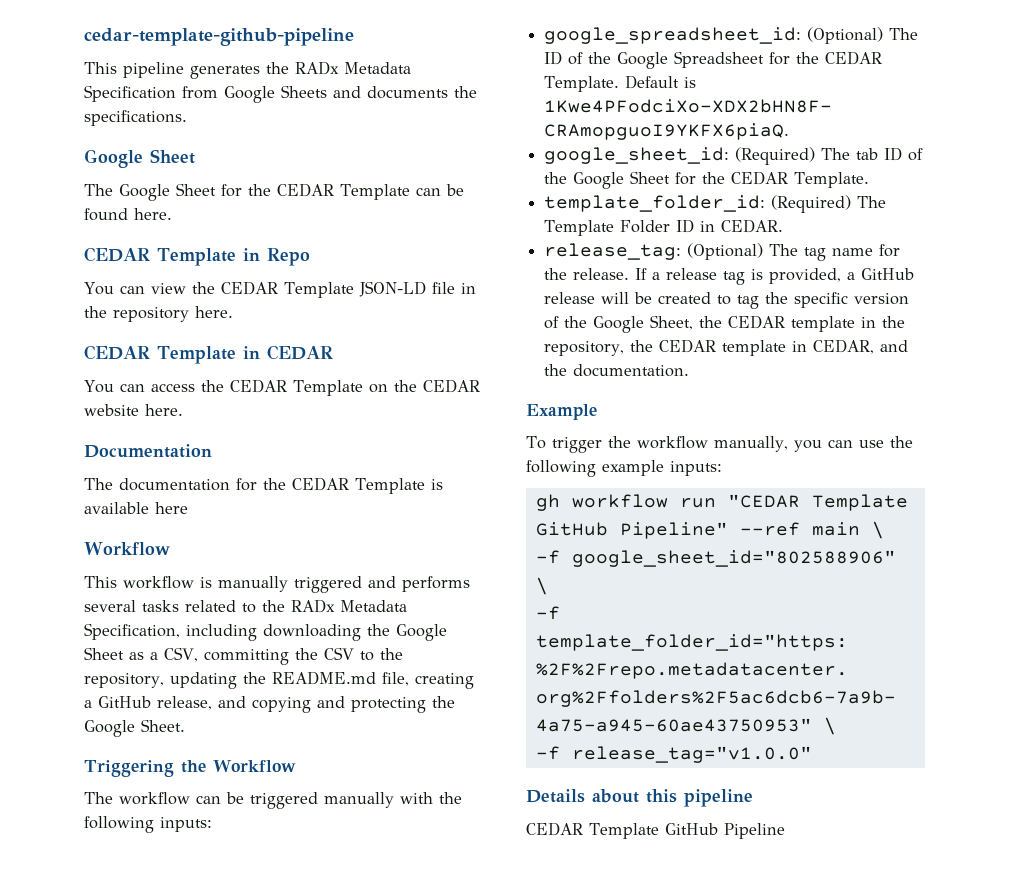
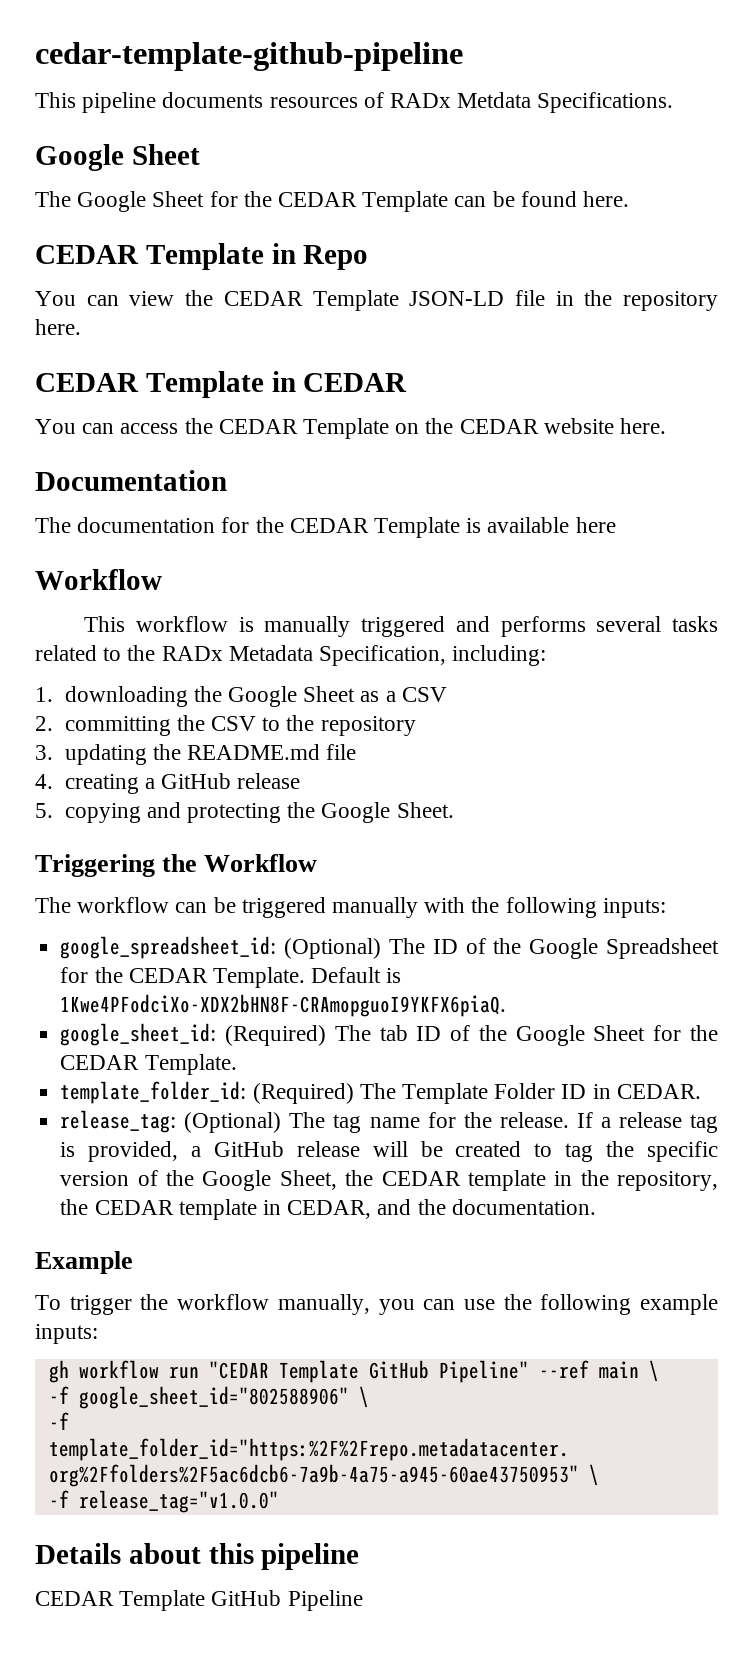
[190,61,411,79] [84,85,477,103] [84,110,187,126] generates the RADx Metadata Specification from Google Sheets and documents the specifications. -> [162,92,674,113] documents resources of RADx Metdata Specifications.
[186,624,257,641] including -> [452,645,547,666] [35,687,53,702] including: // 1.
[164,647,198,662] CSV, -> [401,687,447,702] [35,716,53,731] CSV // 2.
[84,673,164,688] repository, -> [320,716,416,736] [35,745,53,760] repository // 3.
[381,672,409,686] file, -> [326,744,357,760] [35,774,53,789] file // 4.
[157,696,246,710] release, and -> [237,773,301,789] [35,803,53,818] release // 5.

